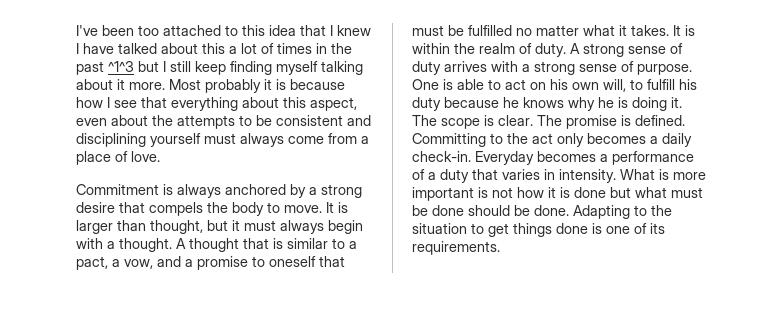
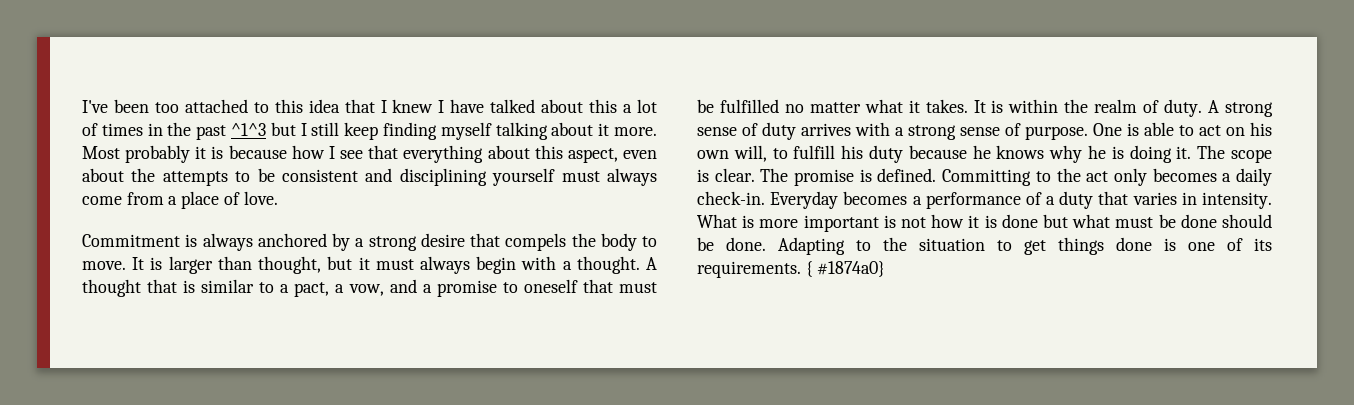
(500, 248) none -> [805,261,886,277] { #1874a0}

